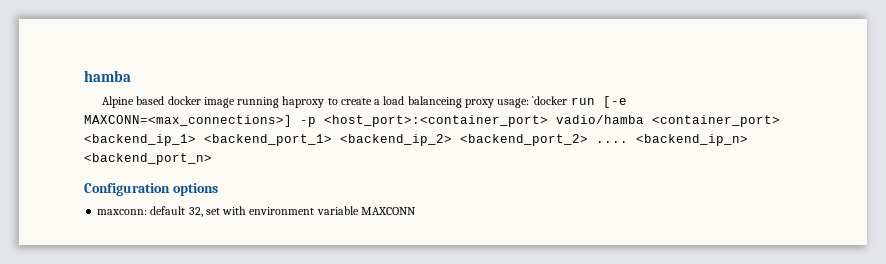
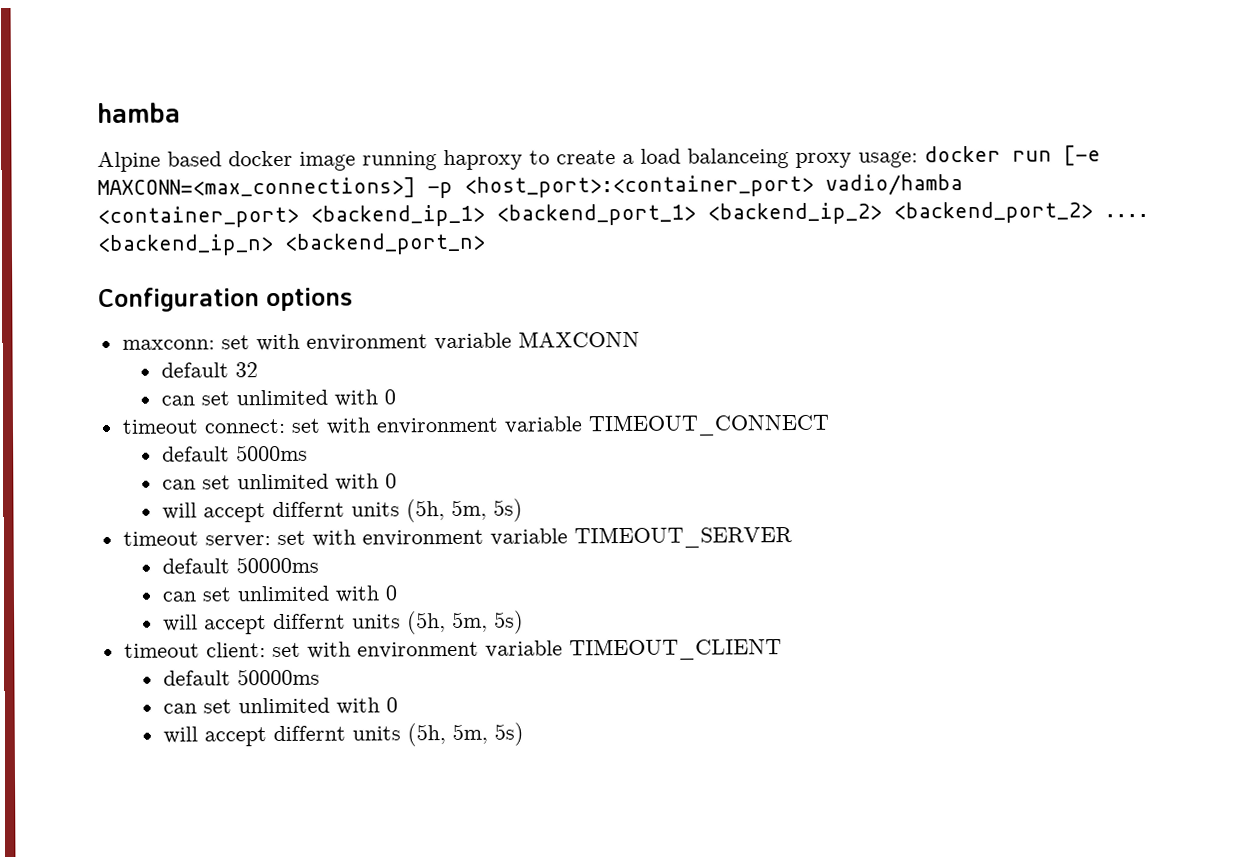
[532,96,568,105] `docker -> [924,145,1001,163] docker
[150,206,203,217] default 32, -> (215, 344) none
(416, 211) none -> [160,362,258,378] [160,389,396,407] [121,413,830,437] [161,444,308,462] [161,473,397,491] [161,498,523,523] [122,526,793,549] [161,556,319,574] [161,585,397,603] [162,610,524,635] [123,638,782,661] [162,668,320,686] [162,697,398,715] [162,722,524,747] // default 32 // can set unlimited with 0 // timeout connect: set with environment variable TIMEOUT_CONNECT // default 5000ms // can set unlimited with 0 // will accept differnt units (5h, 5m, 5s) // timeout server: set with environment variable TIMEOUT_SERVER // default 50000ms // can set unlimited with 0 // will accept differnt units (5h, 5m, 5s) // timeout client: set with environment variable TIMEOUT_CLIENT // default 50000ms // can set unlimited with 0 // will accept differnt units (5h, 5m, 5s)

